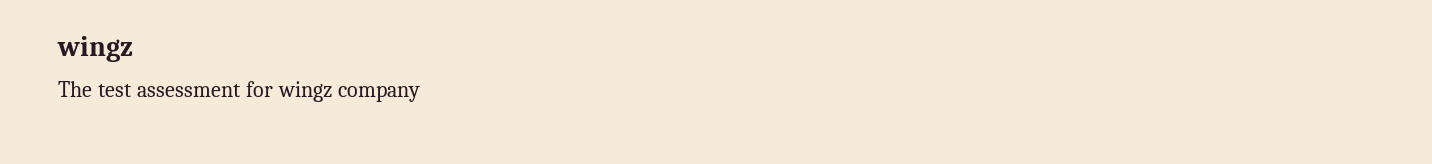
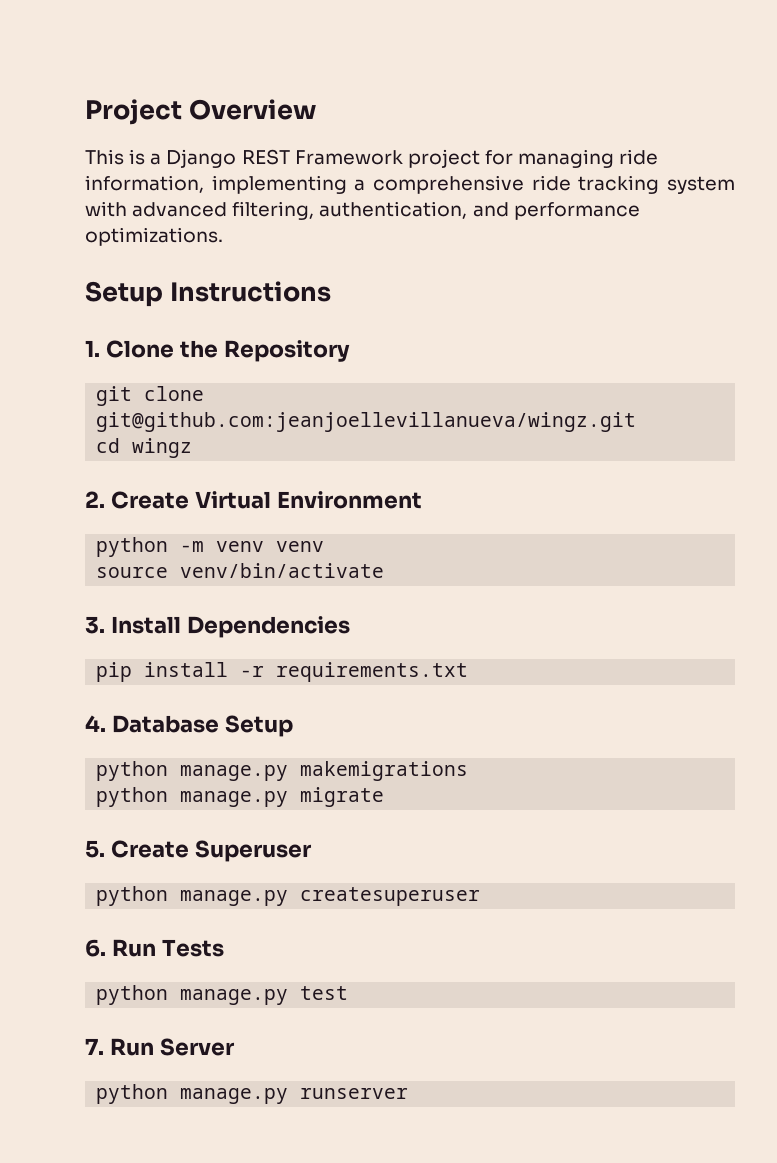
[57,36,133,62] [58,81,420,102] wingz // The test assessment for wingz company -> [85,99,317,125] [85,149,659,168] [85,175,736,194] [85,201,640,220] [85,227,223,246] [85,281,331,307] [85,340,350,362] [96,386,205,406] [96,412,637,432] [96,438,193,458] [85,491,422,509] [96,537,325,557] [96,563,385,578] [85,616,350,638] [96,662,469,682] [85,715,293,737] [96,761,469,781] [96,787,385,807] [85,840,312,862] [96,886,481,906] [85,939,224,957] [96,985,349,1005] [85,1038,235,1056] [96,1084,409,1104] Project Overview // This is a Django REST Framework project for managing ride information, implementing a comprehensive ride tracking system with advanced filtering, authentication, and performance optimizations. // Setup Instructions // 1. Clone the Repository // git clone git@github.com:jeanjoellevillanueva/wingz.git // cd wingz // 2. Create Virtual Environment // python -m venv venv // source venv/bin/activate // 3. Install Dependencies // pip install -r requirements.txt // 4. Database Setup // python manage.py makemigrations // python manage.py migrate // 5. Create Superuser // python manage.py createsuperuser // 6. Run Tests // python manage.py test // 7. Run Server // python manage.py runserver

